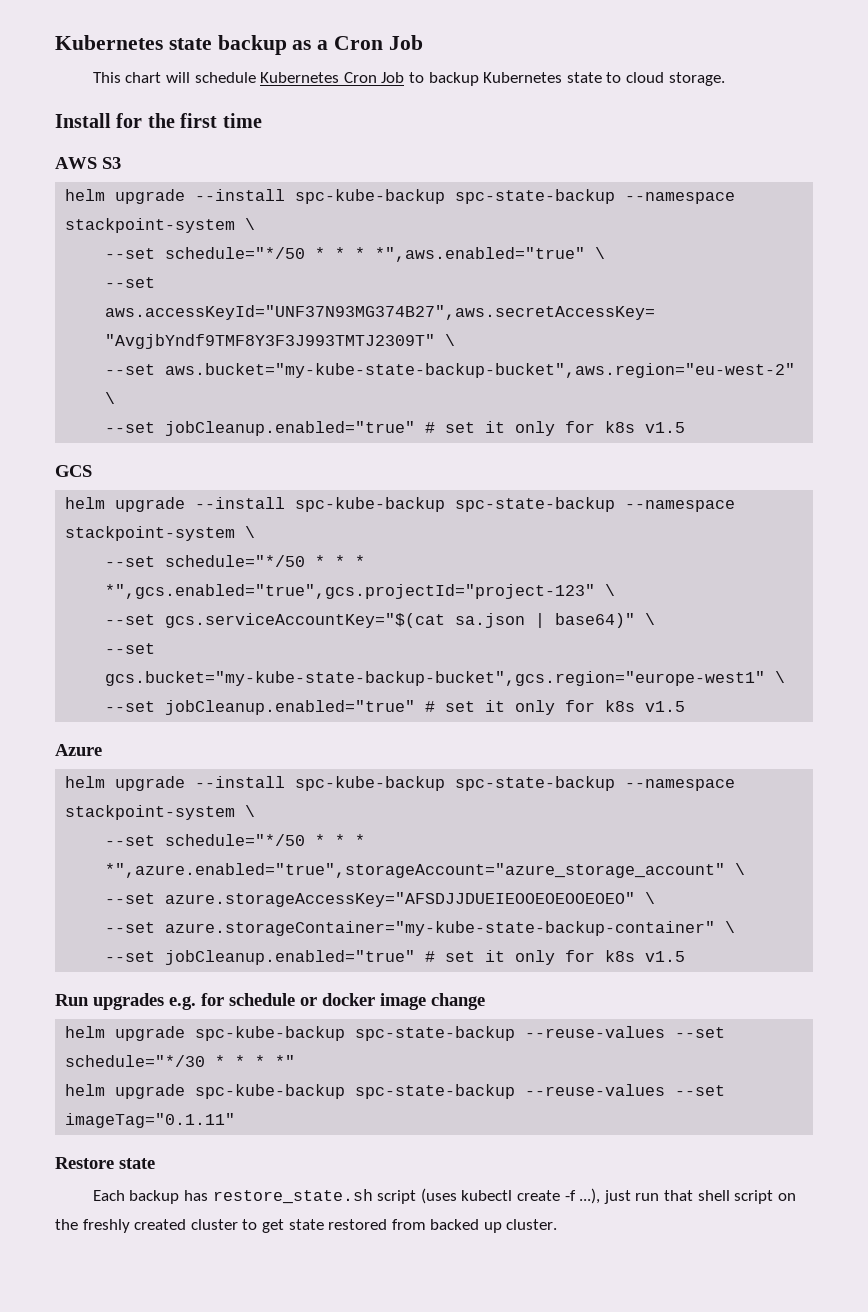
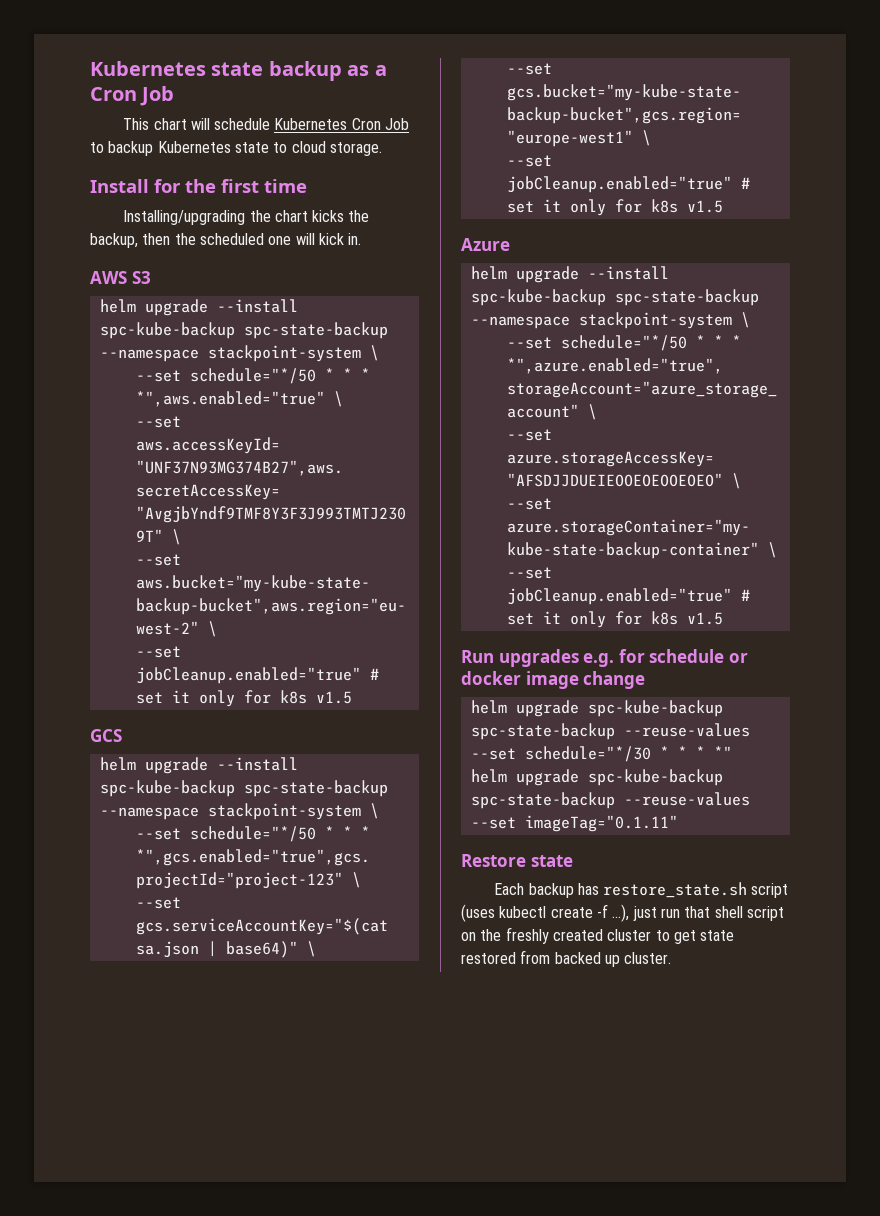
(262, 120) none -> [123,210,370,225] [90,233,362,248] // Installing/upgrading the chart kicks the backup, then the scheduled one will kick in.

